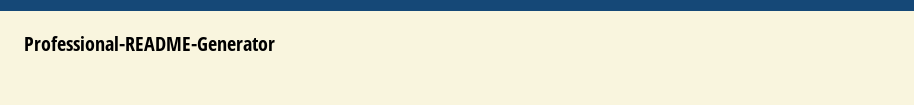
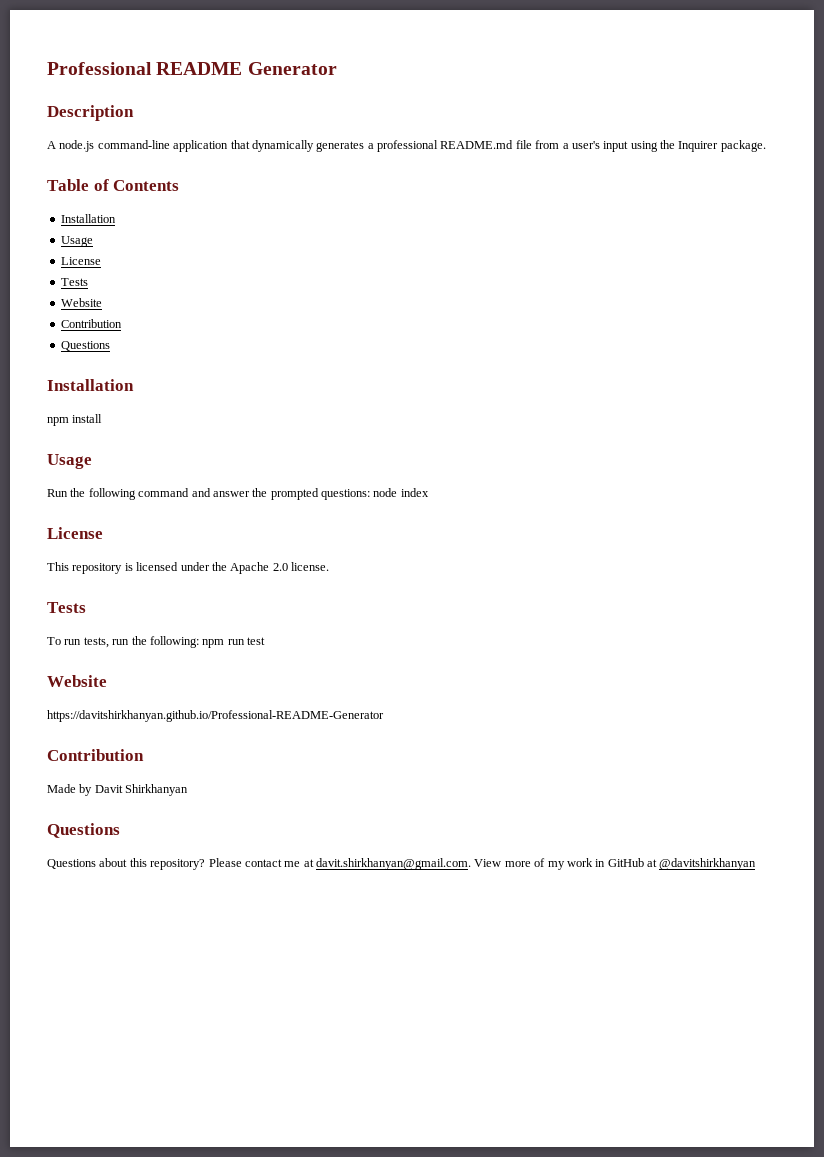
[24,36,275,51] Professional-README-Generator -> [47,62,337,75] [47,105,134,121] [47,140,766,152] [47,179,180,191] [60,214,116,223] [60,236,93,247] [60,257,101,265] [60,278,88,286] [60,298,102,307] [60,319,122,328] [60,341,110,351] [47,379,134,391] [47,414,103,426] [47,454,92,469] [47,488,429,500] [47,527,103,539] [47,562,329,574] [47,602,86,613] [47,636,265,648] [47,675,107,687] [47,710,384,722] [47,749,144,761] [47,784,189,796] [47,823,120,838] [47,858,757,870] Professional README Generator // Description // A node.js command-line application that dynamically generates a professional README.md file from a user's input using the Inquirer package. // Table of Contents // Installation // Usage // License // Tests // Website // Contribution // Questions // Installation // npm install // Usage // Run the following command and answer the prompted questions: node index // License // This repository is licensed under the Apache 2.0 license. // Tests // To run tests, run the following: npm run test // Website // https://davitshirkhanyan.github.io/Professional-README-Generator // Contribution // Made by Davit Shirkhanyan // Questions // Questions about this repository? Please contact me at davit.shirkhanyan@gmail.com. View more of my work in GitHub at @davitshirkhanyan

